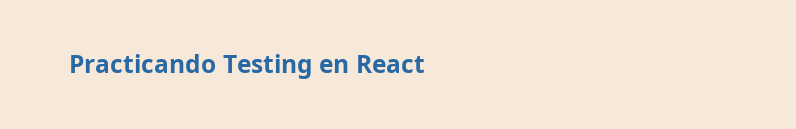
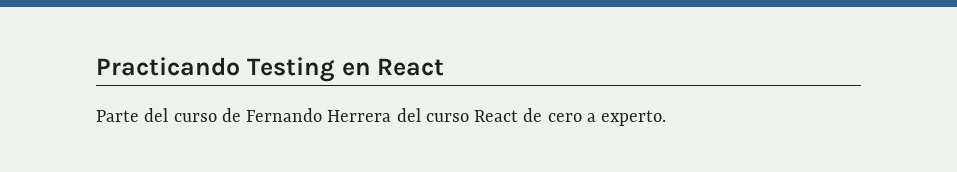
(425, 64) none -> [96,108,667,126] // Parte del curso de Fernando Herrera del curso React de cero a experto.

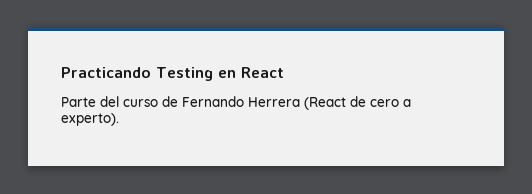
[396,108,519,122] del curso React -> [304,97,346,110] (React
[601,110,667,126] experto. -> [61,113,119,126] experto).

